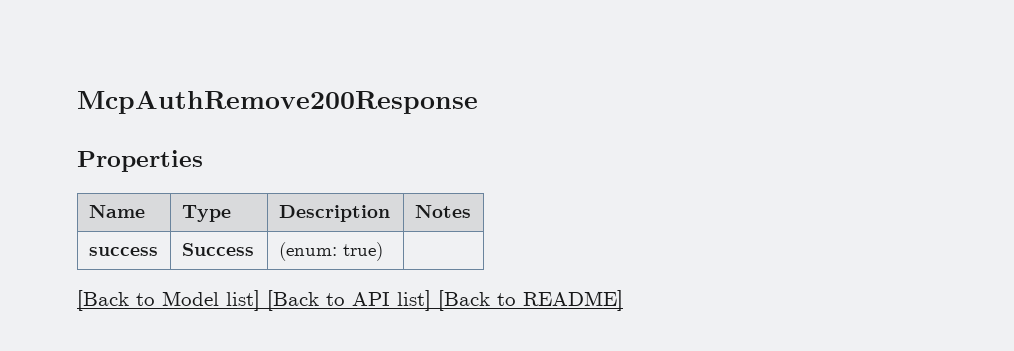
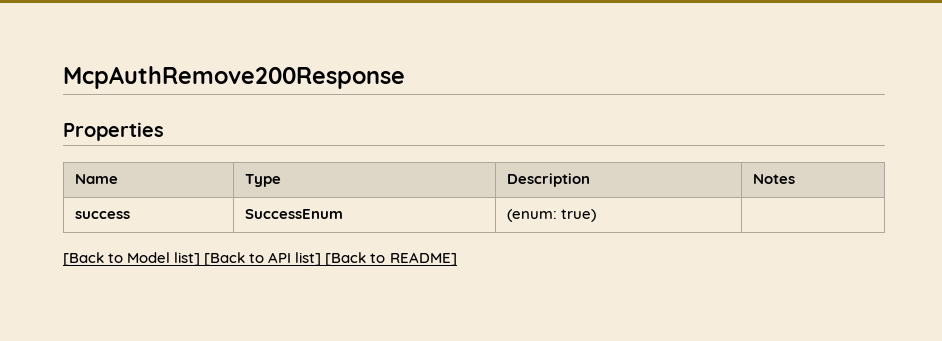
[181,243,254,256] Success -> [244,209,343,219] SuccessEnum

